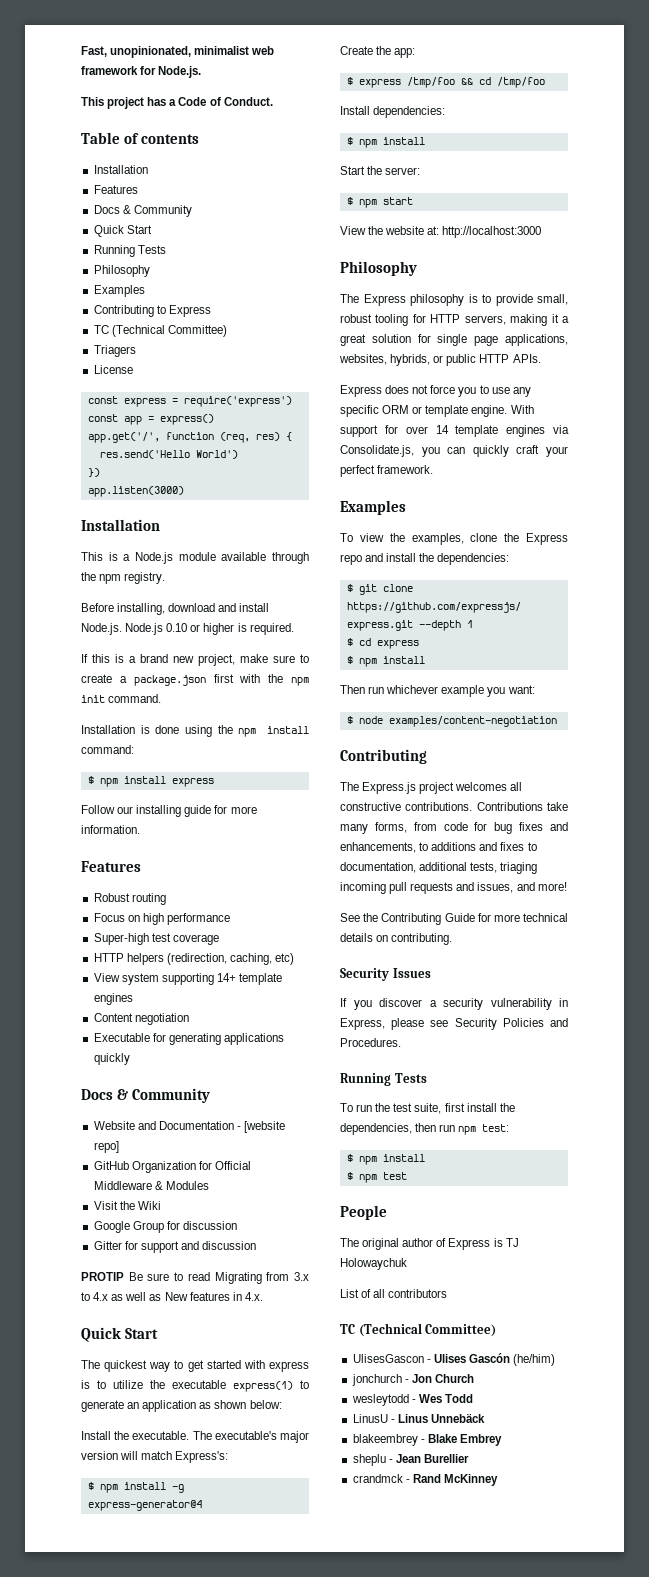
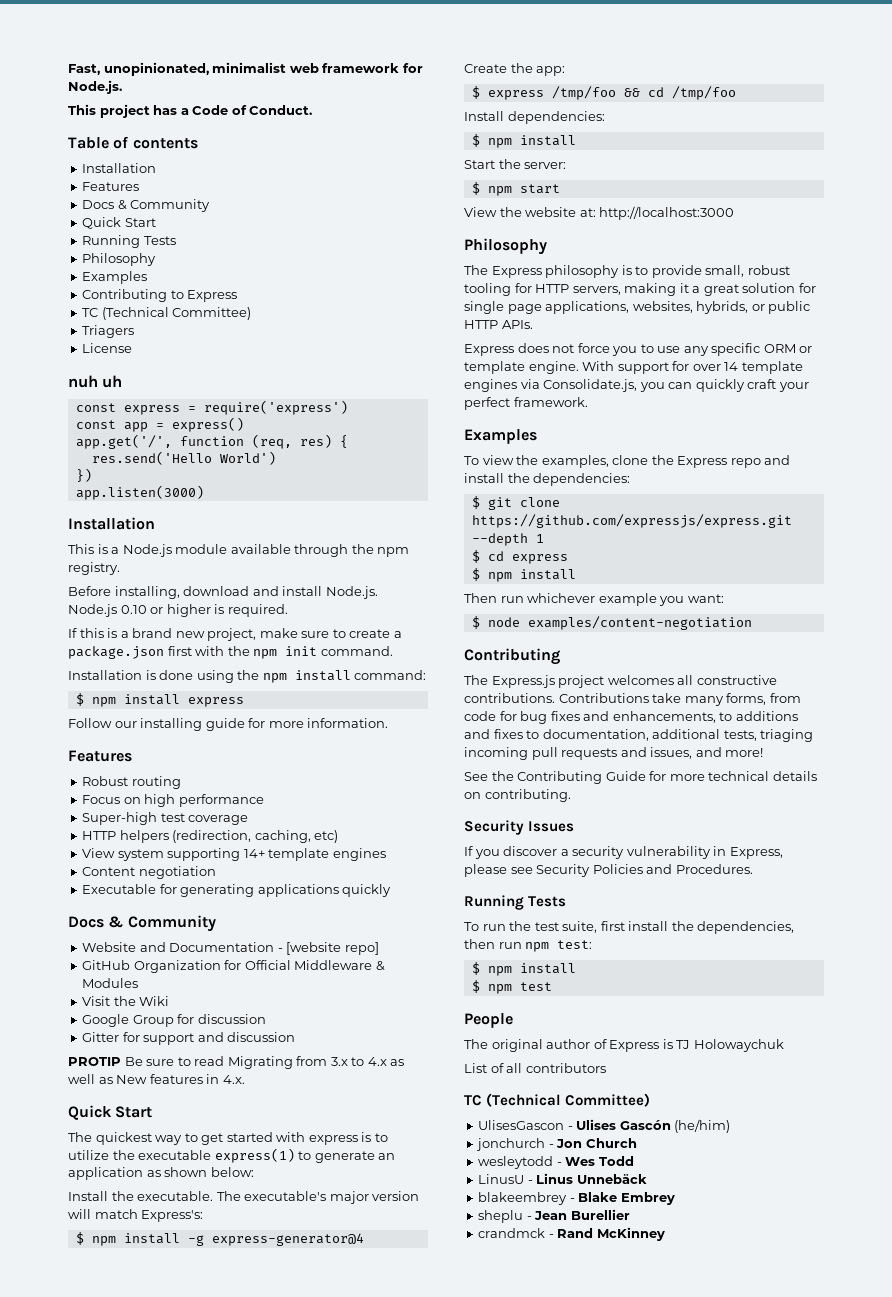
(133, 369) none -> [68,375,123,388] // nuh uh

